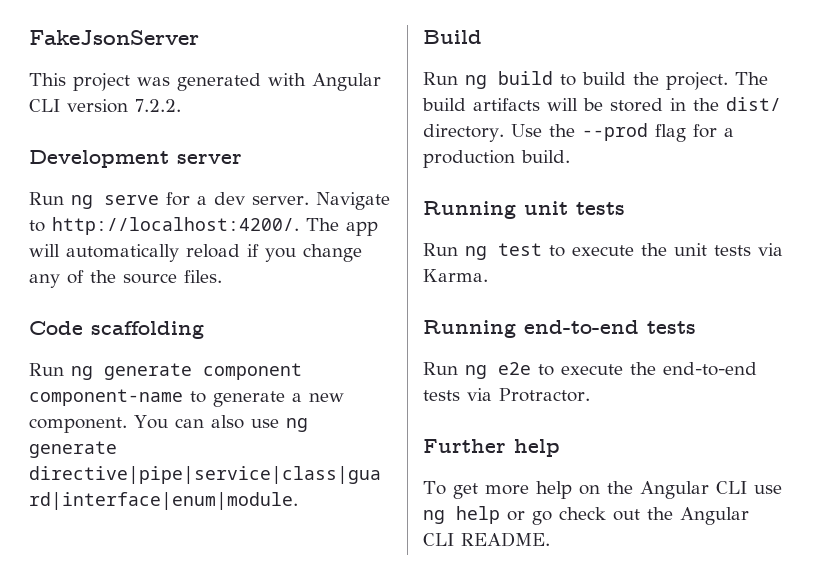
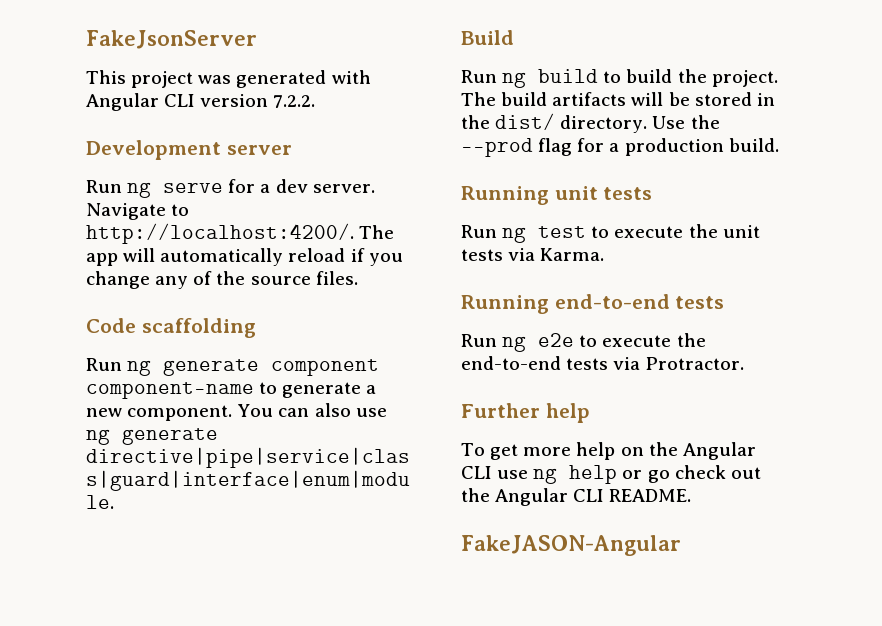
(550, 539) none -> [461,535,681,556] // FakeJASON-Angular

